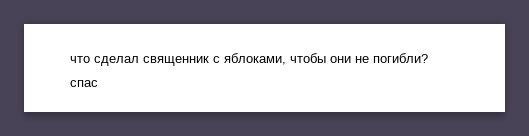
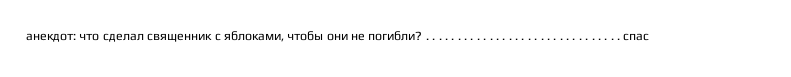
(70, 59) none -> [26,33,76,42] анекдот:
(428, 58) // -> [425,38,620,40] . . . . . . . . . . . . . . . . . . . . . . . . . . . . . . .

